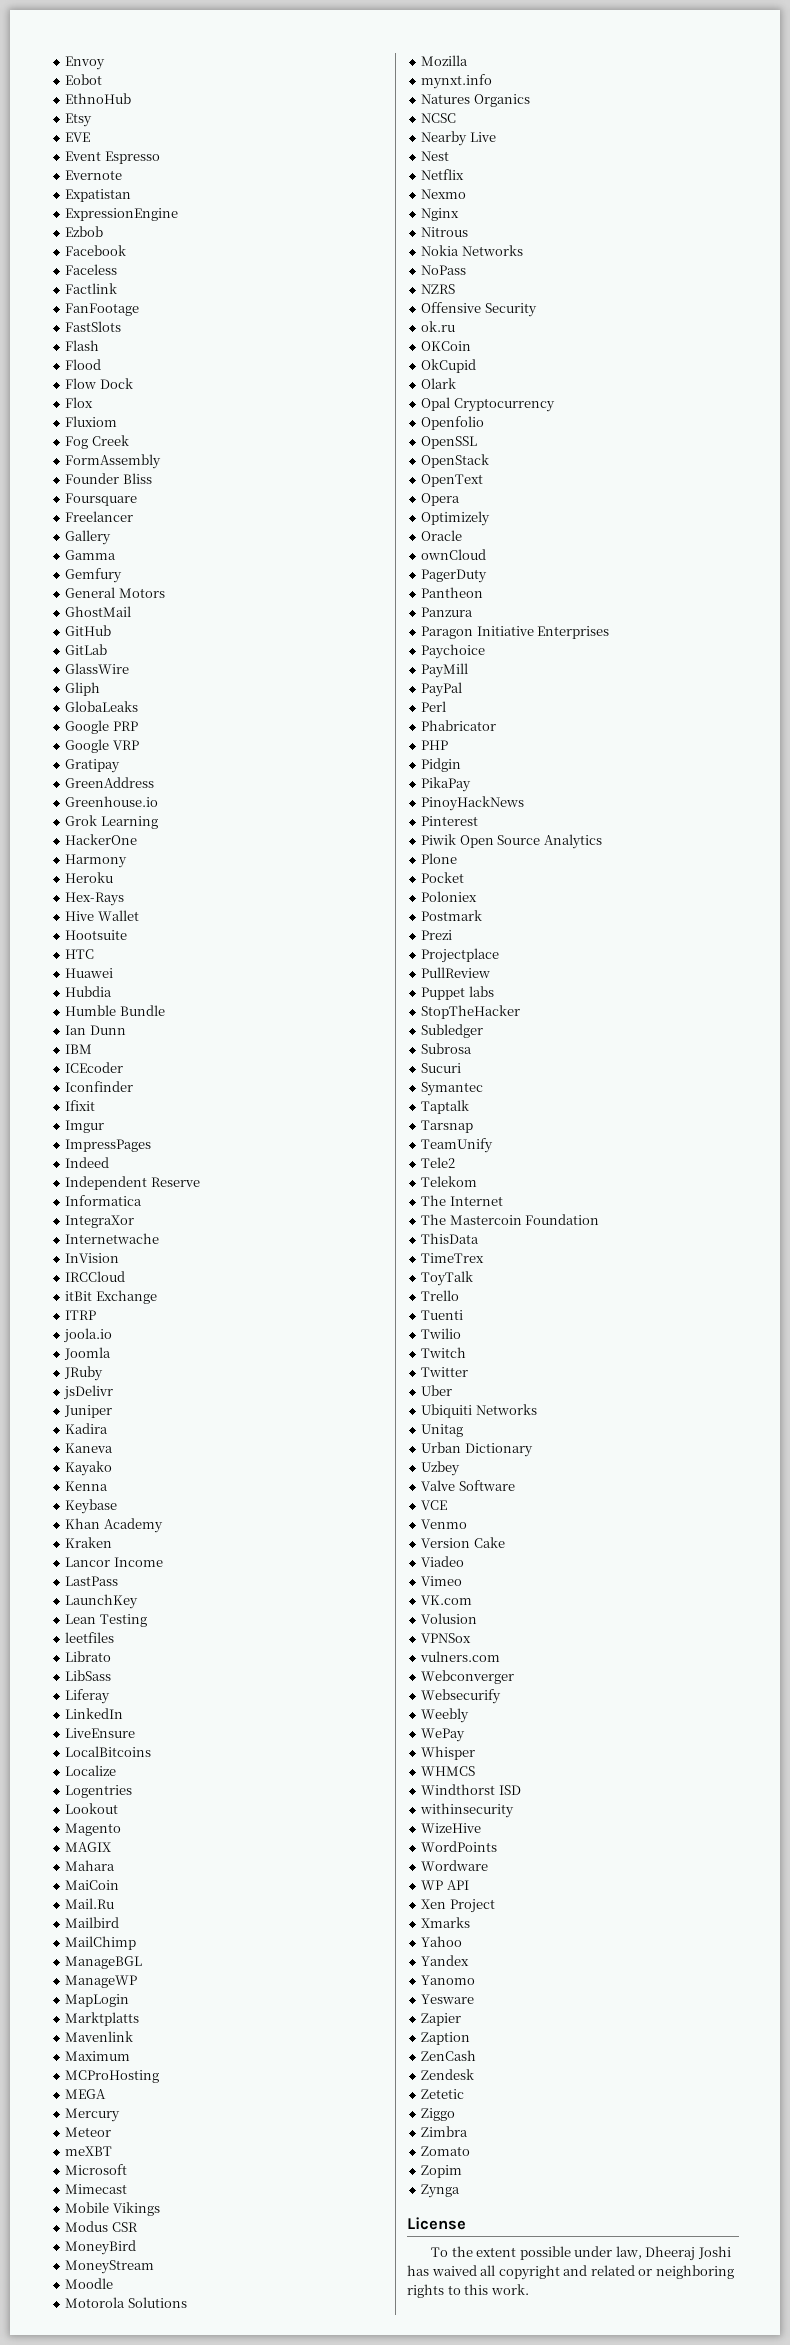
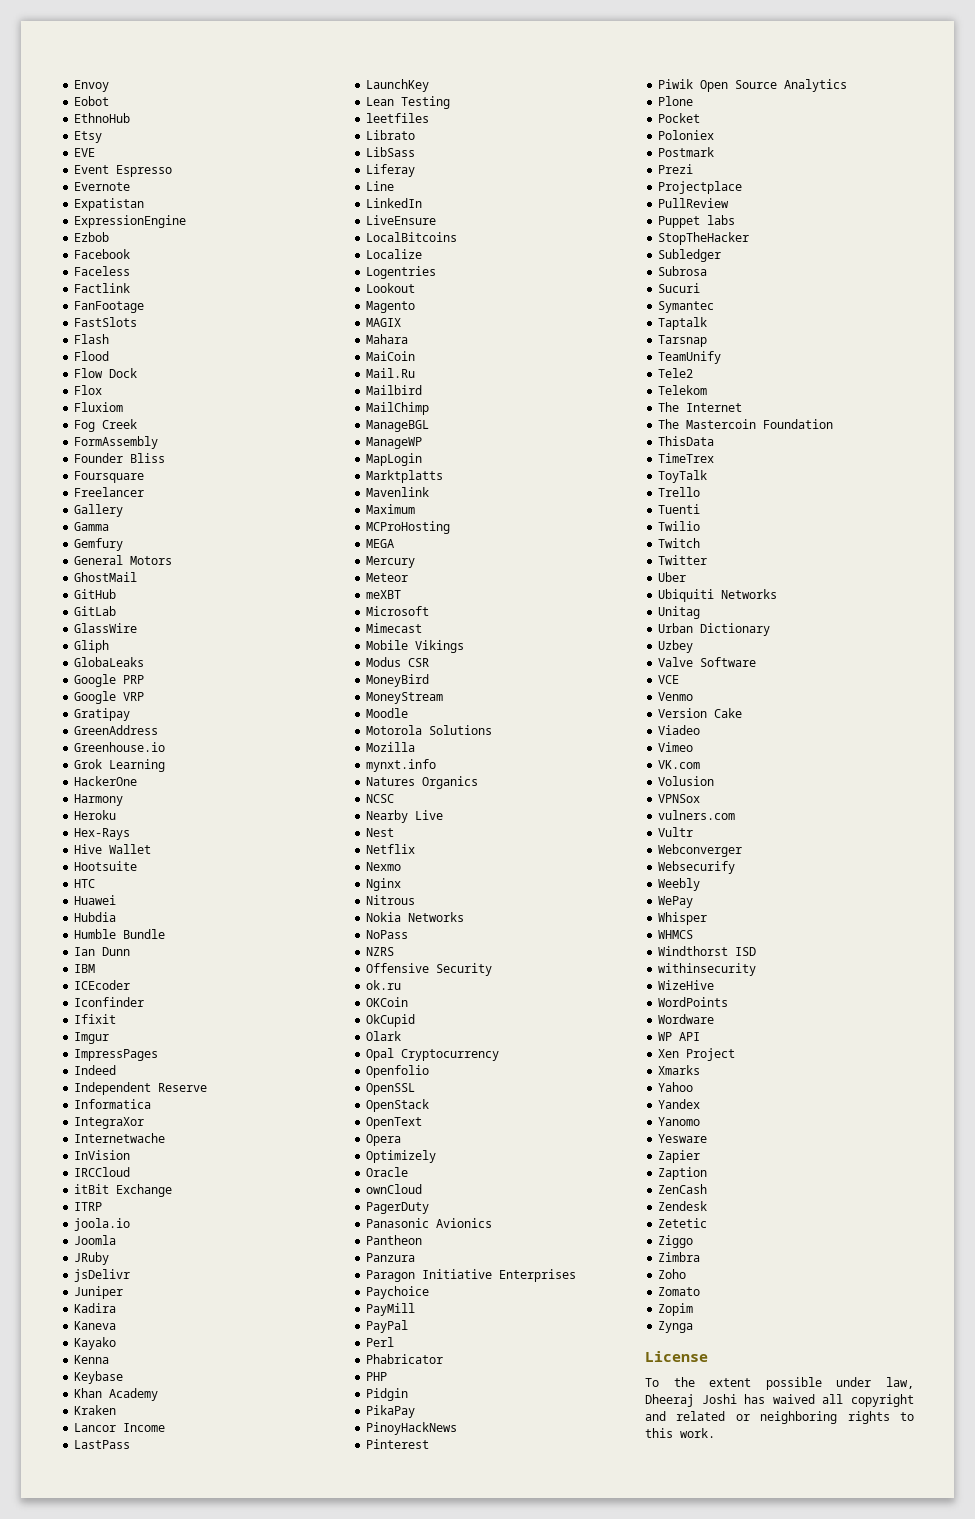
(111, 1696) none -> [366,181,395,191] // Line
(488, 576) none -> [366,1218,493,1228] // Panasonic Avionics
(501, 1656) none -> [658,827,694,837] // Vultr
(469, 2131) none -> [658,1269,687,1279] // Zoho

